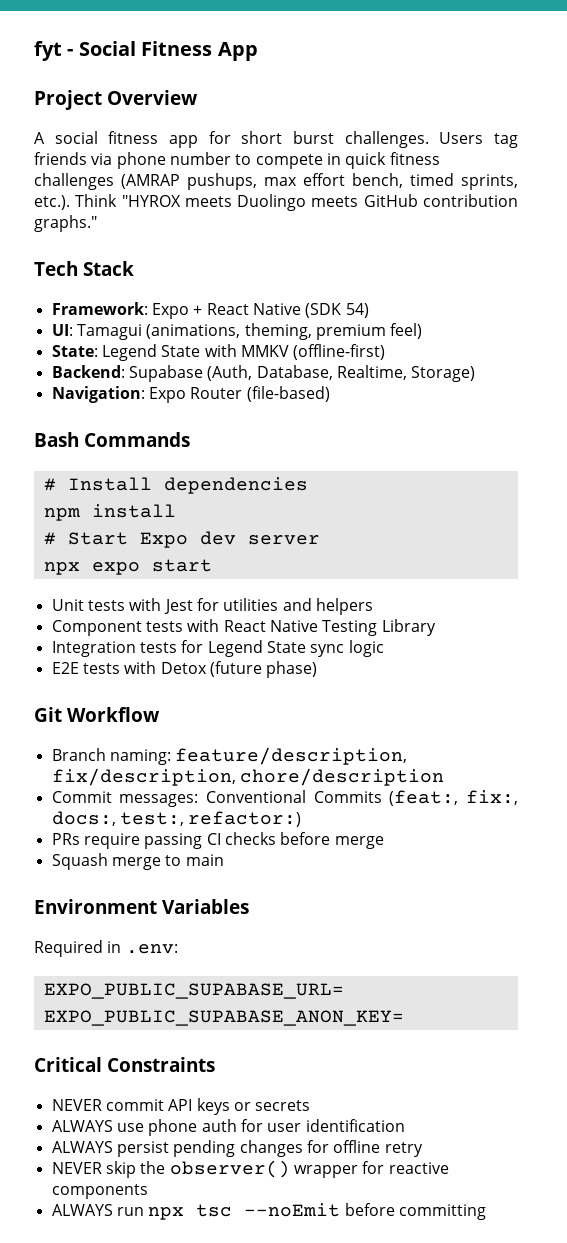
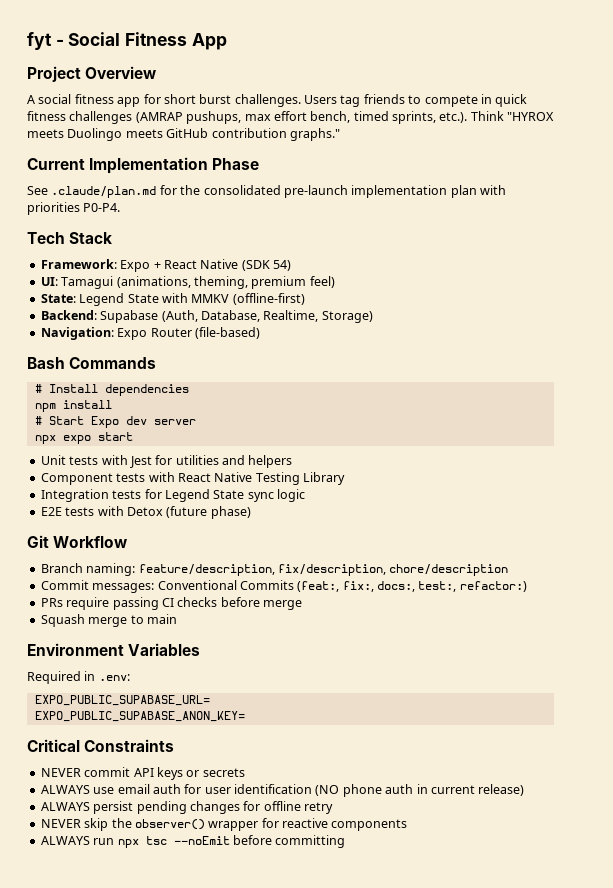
[91,152,231,169] via phone number -> (405, 99) none
(97, 223) none -> [27,157,260,174] [27,185,506,198] [27,202,121,215] // Current Implementation Phase // See .claude/plan.md for the consolidated pre-launch implementation plan with priorities P0-P4.
[148,1119,198,1136] phone -> [117,784,150,794] email
(405, 1125) none -> [315,784,525,797] (NO phone auth in current release)

